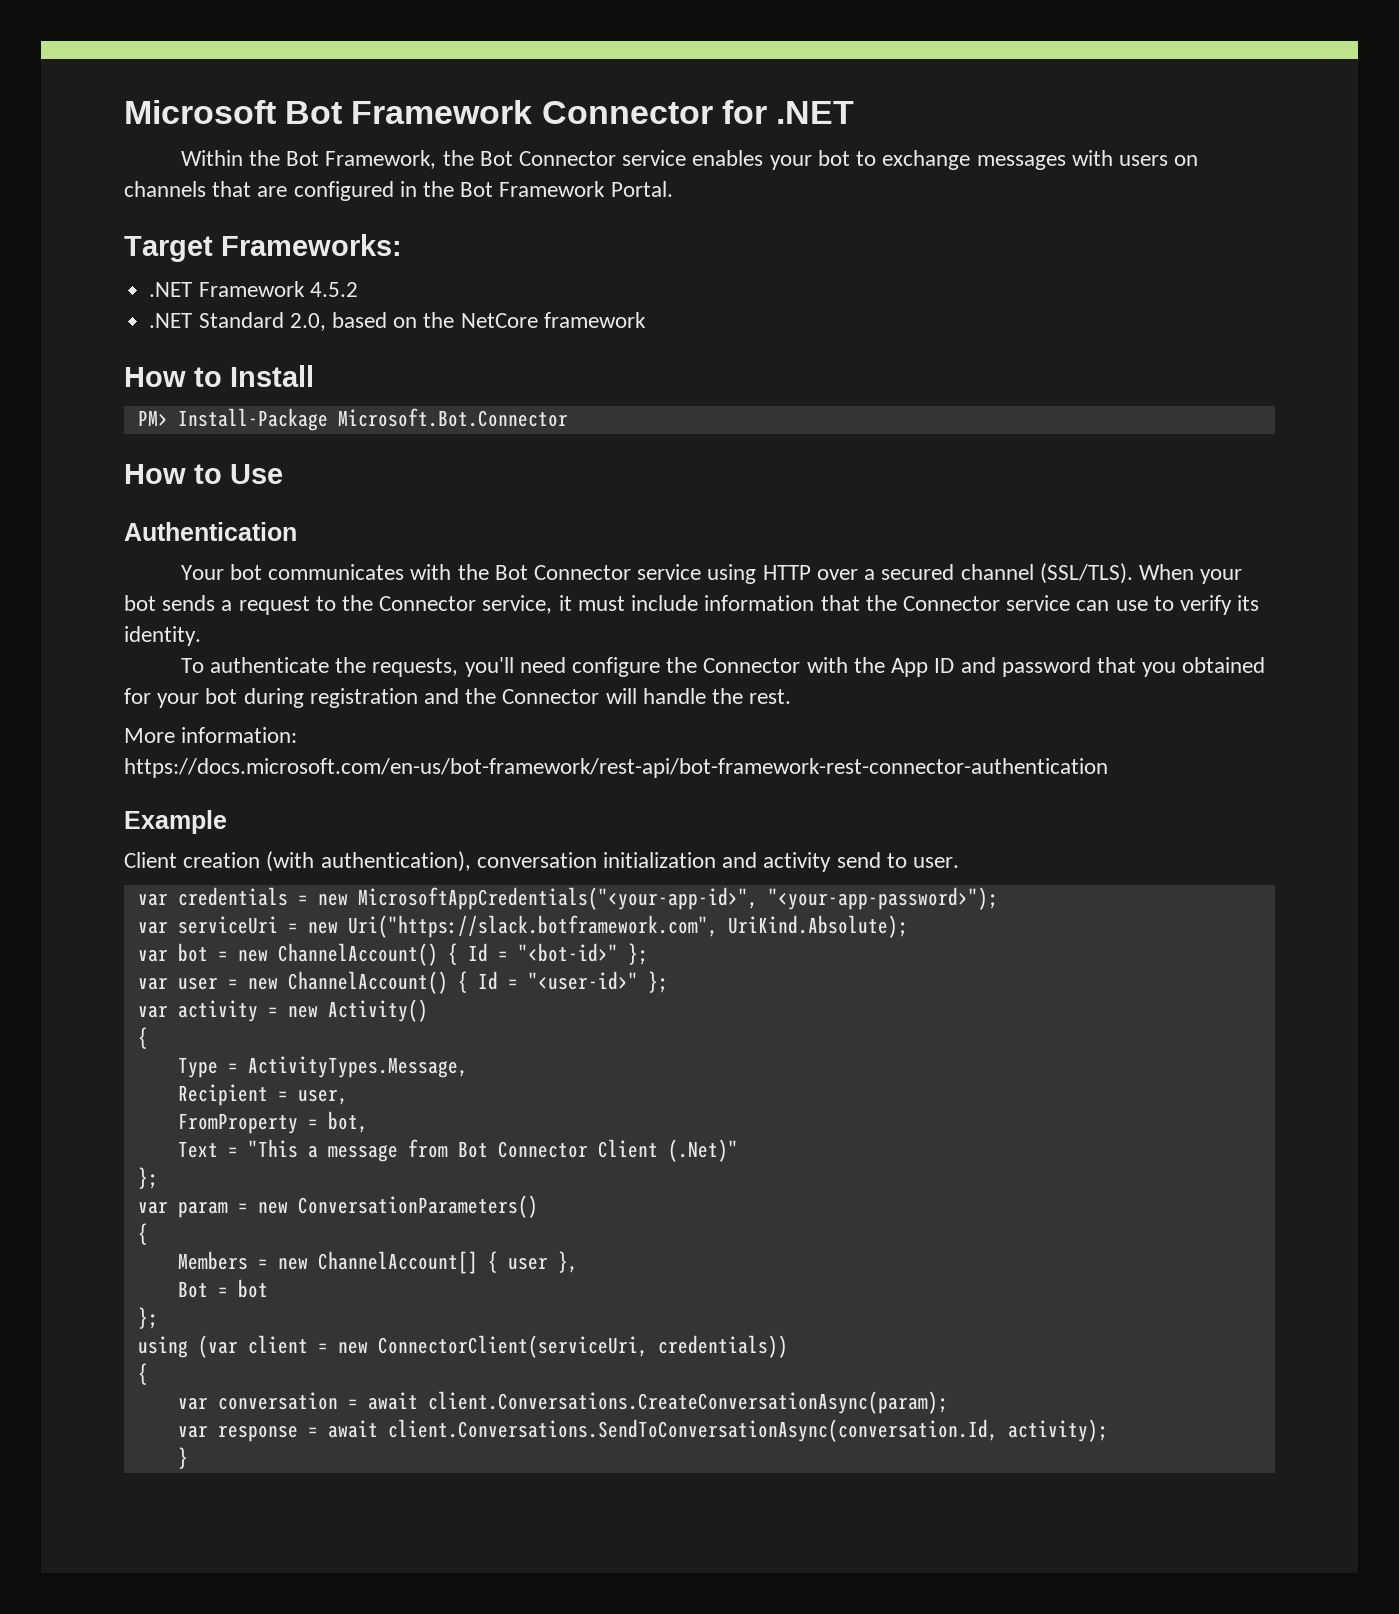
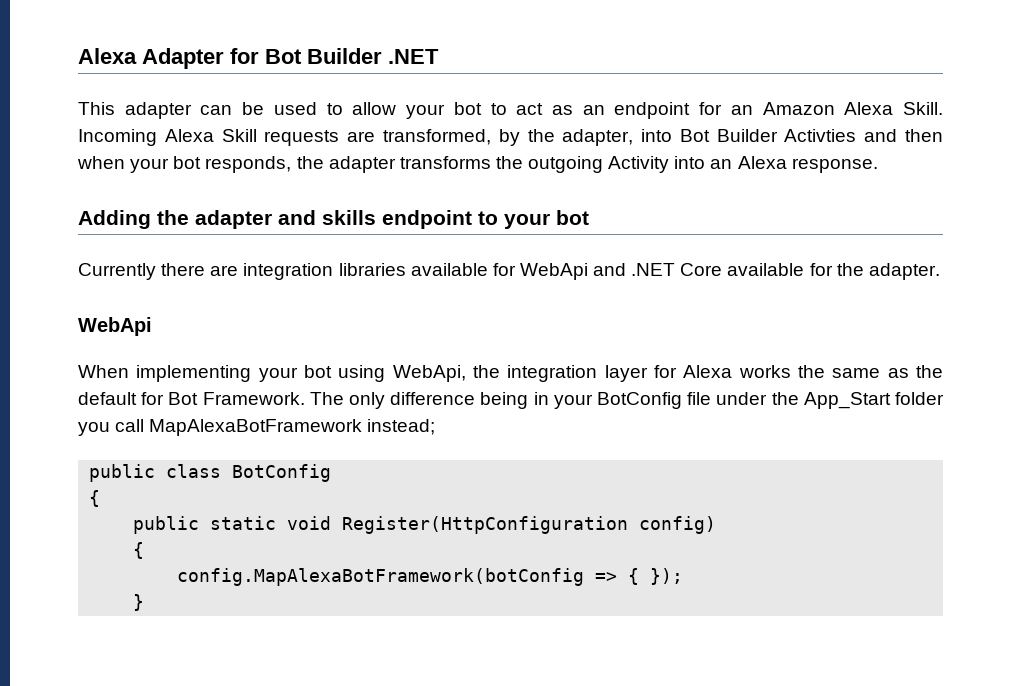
[124,100,854,124] [180,150,1199,170] [124,181,673,201] [124,234,402,262] [149,281,358,297] [149,312,646,331] [124,365,314,387] [137,408,568,431] [124,464,283,484] [124,522,297,541] [180,563,1243,584] [124,595,1260,615] [124,626,201,646] [180,657,1266,677] [124,688,792,708] [124,727,298,743] [124,758,1108,778] [124,810,227,834] [124,851,960,872] [137,887,998,910] [137,915,908,938] [137,943,648,966] [137,971,668,994] [137,999,428,1022] [137,1027,148,1049] [177,1056,468,1078] [177,1084,348,1106] [177,1111,368,1134] [177,1139,738,1162] [137,1167,158,1189] [137,1195,538,1218] [137,1223,148,1245] [177,1251,578,1274] [177,1279,268,1298] [137,1307,158,1329] [137,1335,788,1358] [137,1363,148,1385] [177,1391,948,1414] [177,1419,1108,1442] Microsoft Bot Framework Connector for .NET // Within the Bot Framework, the Bot Connector service enables your bot to exchange messages with users on channels that are configured in the Bot Framework Portal. // Target Frameworks: // .NET Framework 4.5.2 // .NET Standard 2.0, based on the NetCore framework // How to Install // PM> Install-Package Microsoft.Bot.Connector // How to Use // Authentication // Your bot communicates with the Bot Connector service using HTTP over a secured channel (SSL/TLS). When your bot sends a request to the Connector service, it must include information that the Connector service can use to verify its identity. // To authenticate the requests, you'll need configure the Connector with the App ID and password that you obtained for your bot during registration and the Connector will handle the rest. // More information: https://docs.microsoft.com/en-us/bot-framework/rest-api/bot-framework-rest-connector-authentication // Example // Client creation (with authentication), conversation initialization and activity send to user. // var credentials = new MicrosoftAppCredentials("<your-app-id>", "<your-app-password>"); // var serviceUri = new Uri("https://slack.botframework.com", UriKind.Absolute); // var bot = new ChannelAccount() { Id = "<bot-id>" }; // var user = new ChannelAccount() { Id = "<user-id>" }; // var activity = new Activity() // { // Type = ActivityTypes.Message, // Recipient = user, // FromProperty = bot, // Text = "This a message from Bot Connector Client (.Net)" // }; // var param = new ConversationParameters() // { // Members = new ChannelAccount[] { user }, // Bot = bot // }; // using (var client = new ConnectorClient(serviceUri, credentials)) // { // var conversation = await client.Conversations.CreateConversationAsync(param); // var response = await client.Conversations.SendToConversationAsync(conversation.Id, activity); -> [78,48,439,69] [78,102,943,119] [78,129,944,146] [77,156,878,173] [78,210,589,229] [78,263,940,280] [78,317,152,336] [78,365,944,382] [78,392,945,409] [78,419,436,436] [89,464,332,482] [89,490,101,507] [133,516,717,534] [133,542,145,559] [177,568,684,586] Alexa Adapter for Bot Builder .NET // This adapter can be used to allow your bot to act as an endpoint for an Amazon Alexa Skill. Incoming Alexa Skill requests are transformed, by the adapter, into Bot Builder Activties and then when your bot responds, the adapter transforms the outgoing Activity into an Alexa response. // Adding the adapter and skills endpoint to your bot // Currently there are integration libraries available for WebApi and .NET Core available for the adapter. // WebApi // When implementing your bot using WebApi, the integration layer for Alexa works the same as the default for Bot Framework. The only difference being in your BotConfig file under the App_Start folder you call MapAlexaBotFramework instead; // public class BotConfig // { // public static void Register(HttpConfiguration config) // { // config.MapAlexaBotFramework(botConfig => { });

